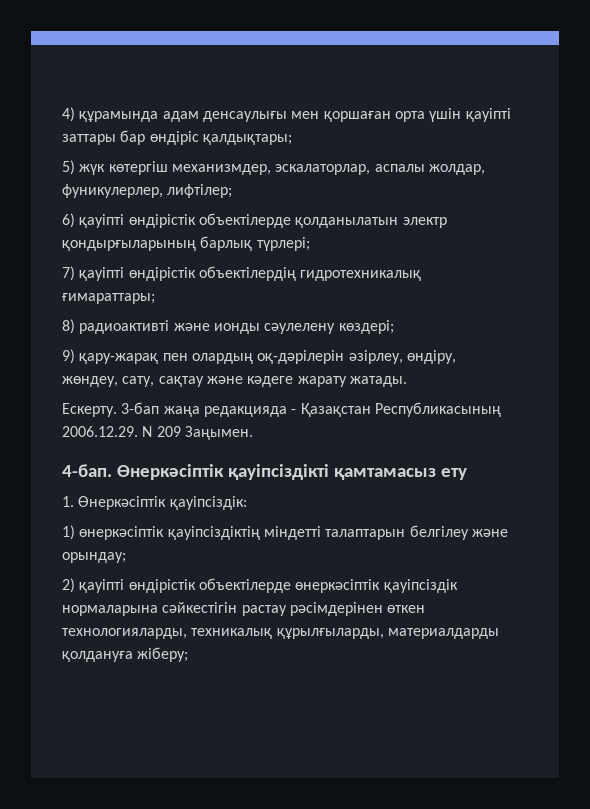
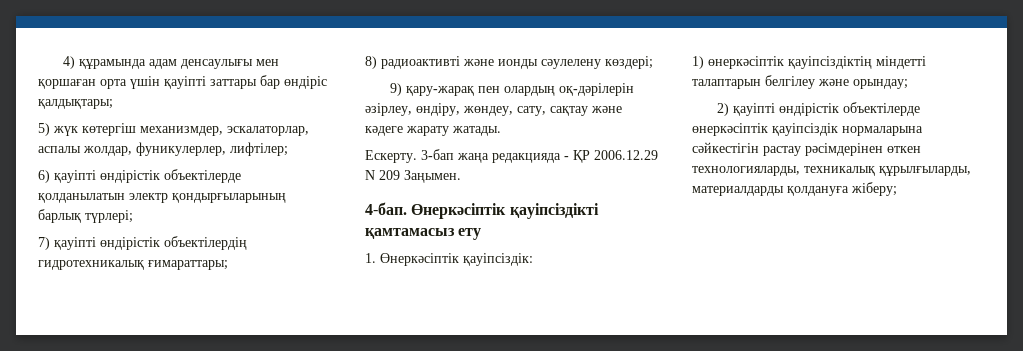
[300,402,501,417] [62,426,138,437] Қазақстан Республикасының 2006.12.29. -> [573,150,658,163] ҚР 2006.12.29

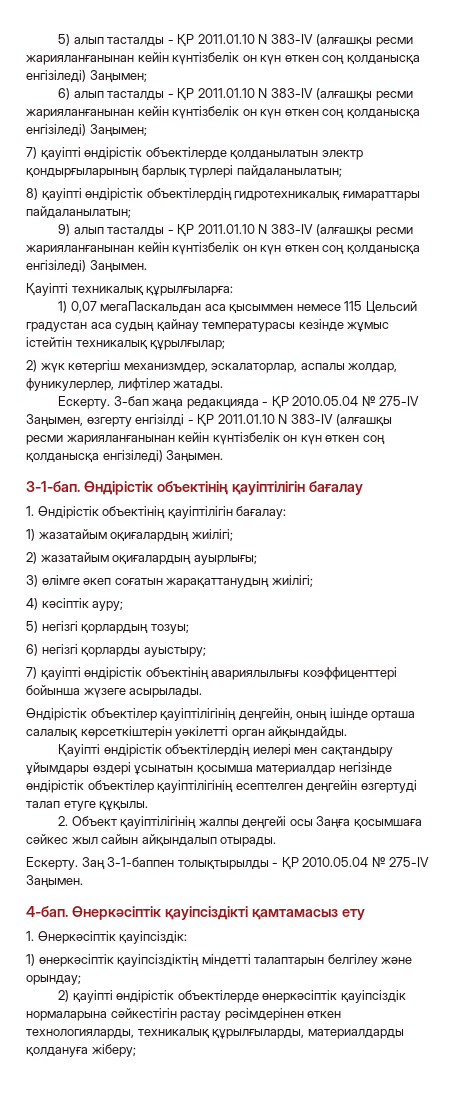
[62,56,279,69] [38,75,327,89] [38,99,113,109] [38,123,50,136] 4) құрамында адам денсаулығы мен қоршаған орта үшiн қауiптi заттары бар өндiрiс қалдықтары; // 5) -> [58,34,413,47] [26,52,420,65] [26,70,147,83] [58,88,413,101] [26,106,420,119] [26,124,147,137] [26,147,363,160] [26,165,342,178] [26,188,420,201] [26,206,131,219] [58,224,413,237] [26,242,420,255] [26,260,147,273] [26,283,234,296] [58,301,417,314] [26,319,390,332] [26,337,226,350] [26,360,37,372] 5) алып тасталды - ҚР 2011.01.10 N 383-IV (алғашқы ресми жарияланғанынан кейін күнтізбелік он күн өткен соң қолданысқа енгізіледі) Заңымен; // 6) алып тасталды - ҚР 2011.01.10 N 383-IV (алғашқы ресми жарияланғанынан кейін күнтізбелік он күн өткен соң қолданысқа енгізіледі) Заңымен; // 7) қауіпті өндірістік объектілерде қолданылатын электр қондырғыларының барлық түрлері пайдаланылатын; // 8) қауіпті өндірістік объектілердің гидротехникалық ғимараттары пайдаланылатын; // 9) алып тасталды - ҚР 2011.01.10 N 383-IV (алғашқы ресми жарияланғанынан кейін күнтізбелік он күн өткен соң қолданысқа енгізіледі) Заңымен. // Қауіпті техникалық құрылғыларға: // 1) 0,07 мегаПаскальдан аса қысыммен немесе 115 Цельсий градустан аса судың қайнау температурасы кезінде жұмыс істейтін техникалық құрылғылар; // 2)
[230,142,288,156] [38,169,241,183] [38,193,286,203] [38,209,133,223] [38,236,247,250] [38,260,228,270] [365,56,653,69] [389,83,634,96] [365,103,622,116] [365,126,449,136] лифтiлер; // 6) қауiптi өндiрiстiк объектiлерде қолданылатын электр қондырғыларының барлық түрлерi; // 7) қауiптi өндiрiстiк объектiлердiң гидротехникалық ғимараттары; // 8) радиоактивтi және ионды сәулелену көздерi; // 9) қару-жарақ пен олардың оқ-дәрiлерiн әзiрлеу, өндiру, жөндеу, сату, сақтау және кәдеге жарату -> [117,378,170,391] лифтілер
[594,150,658,160] [365,170,400,180] 2006.12.29 N 209 -> [292,396,420,406] [26,414,393,427] [26,432,385,445] [26,450,224,463] [26,481,363,495] [26,506,287,519] [26,529,233,542] [26,552,257,565] [26,575,313,588] [26,598,124,611] [26,621,189,634] [26,644,206,657] [26,667,397,680] [26,685,203,698] [26,708,416,721] [26,726,348,739] [58,744,393,757] [26,762,392,775] [26,780,417,793] [26,801,149,811] [58,816,422,829] [26,834,277,847] [26,857,430,870] 2010.05.04 № 275-IV Заңымен, өзгерту енгізілді - ҚР 2011.01.10 N 383-IV (алғашқы ресми жарияланғанынан кейін күнтізбелік он күн өткен соң қолданысқа енгізіледі) Заңымен. // 3-1-бап. Өндірістік объектінің қауіптілігін бағалау // 1. Өндірістік объектінің қауіптілігін бағалау: // 1) жазатайым оқиғалардың жиілігі; // 2) жазатайым оқиғалардың ауырлығы; // 3) өлімге әкеп соғатын жарақаттанудың жиілігі; // 4) кәсіптік ауру; // 5) негізгі қорлардың тозуы; // 6) негізгі қорларды ауыстыру; // 7) қауіпті өндірістік объектінің авариялылығы коэффиценттері бойынша жүзеге асырылады. // Өндірістік объектілер қауіптілігінің деңгейін, оның ішінде орташа салалық көрсеткіштерін уәкілетті орган айқындайды. // Қауіпті өндірістік объектілердің иелері мен сақтандыру ұйымдары өздері ұсынатын қосымша материалдар негізінде өндірістік объектілер қауіптілігінің есептелген деңгейін өзгертуді талап етуге құқылы. // 2. Объект қауіптілігінің жалпы деңгейі осы Заңға қосымшаға сәйкес жыл сайын айқындалып отырады. // Ескерту. Заң 3-1-баппен толықтырылды - ҚР 2010.05.04 № 275-IV

